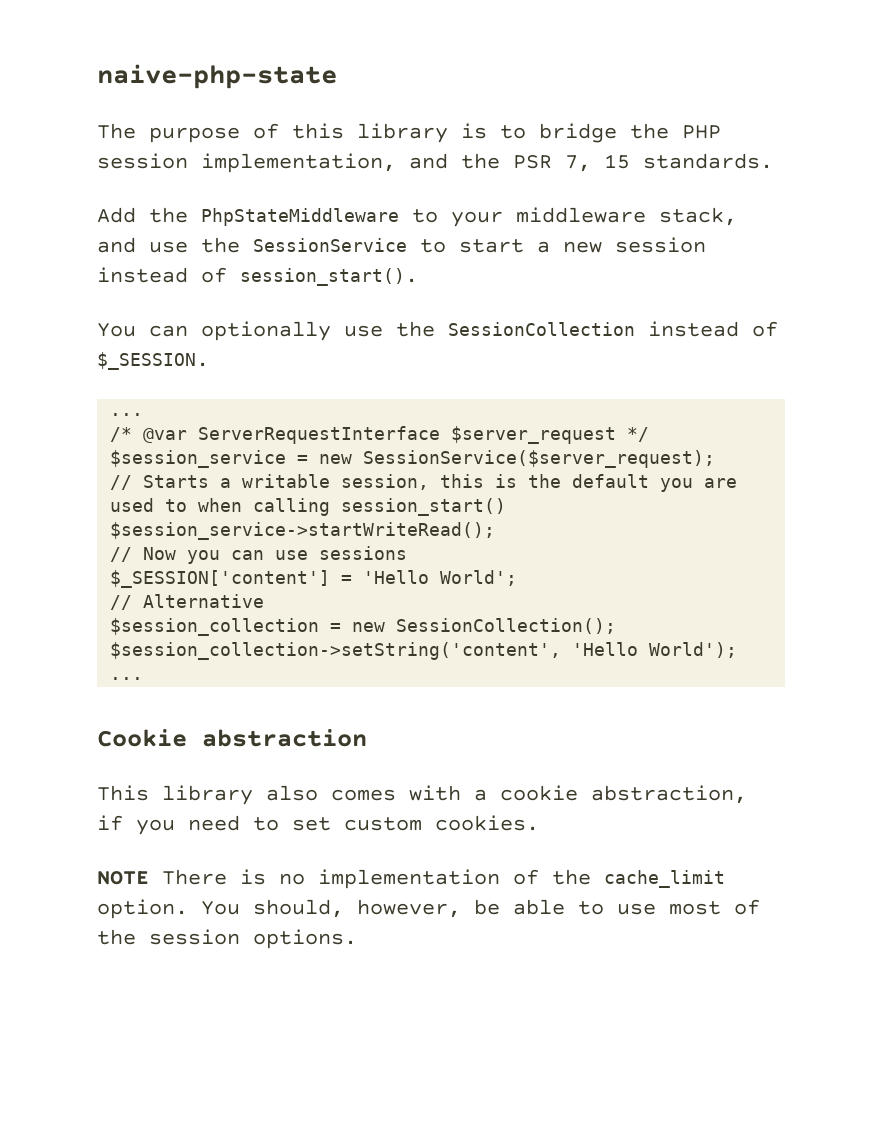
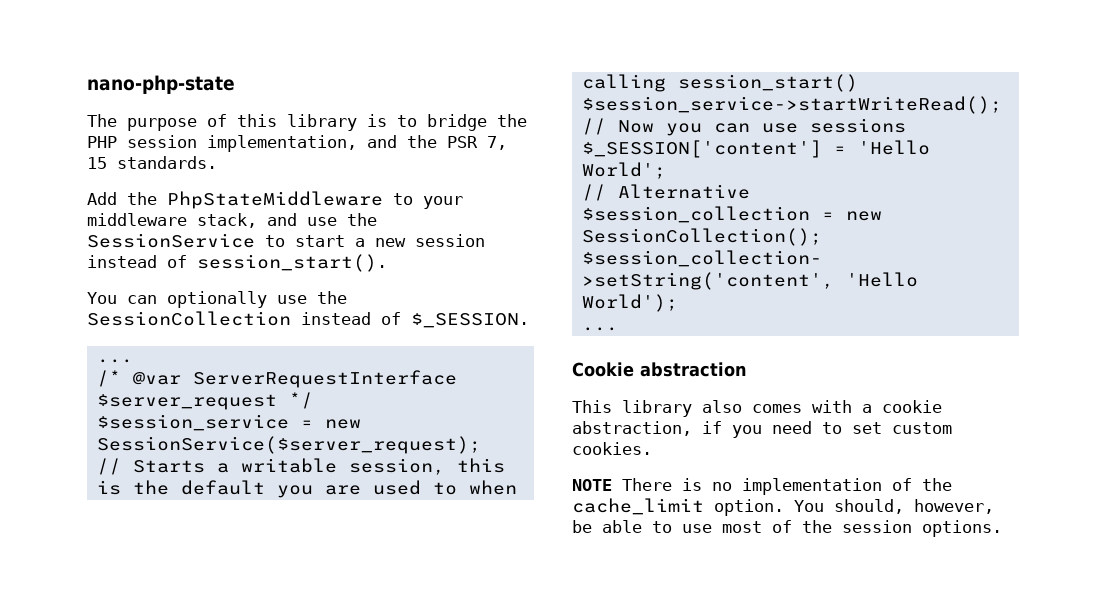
[97,64,337,89] naive-php-state -> [87,75,235,94] nano-php-state

